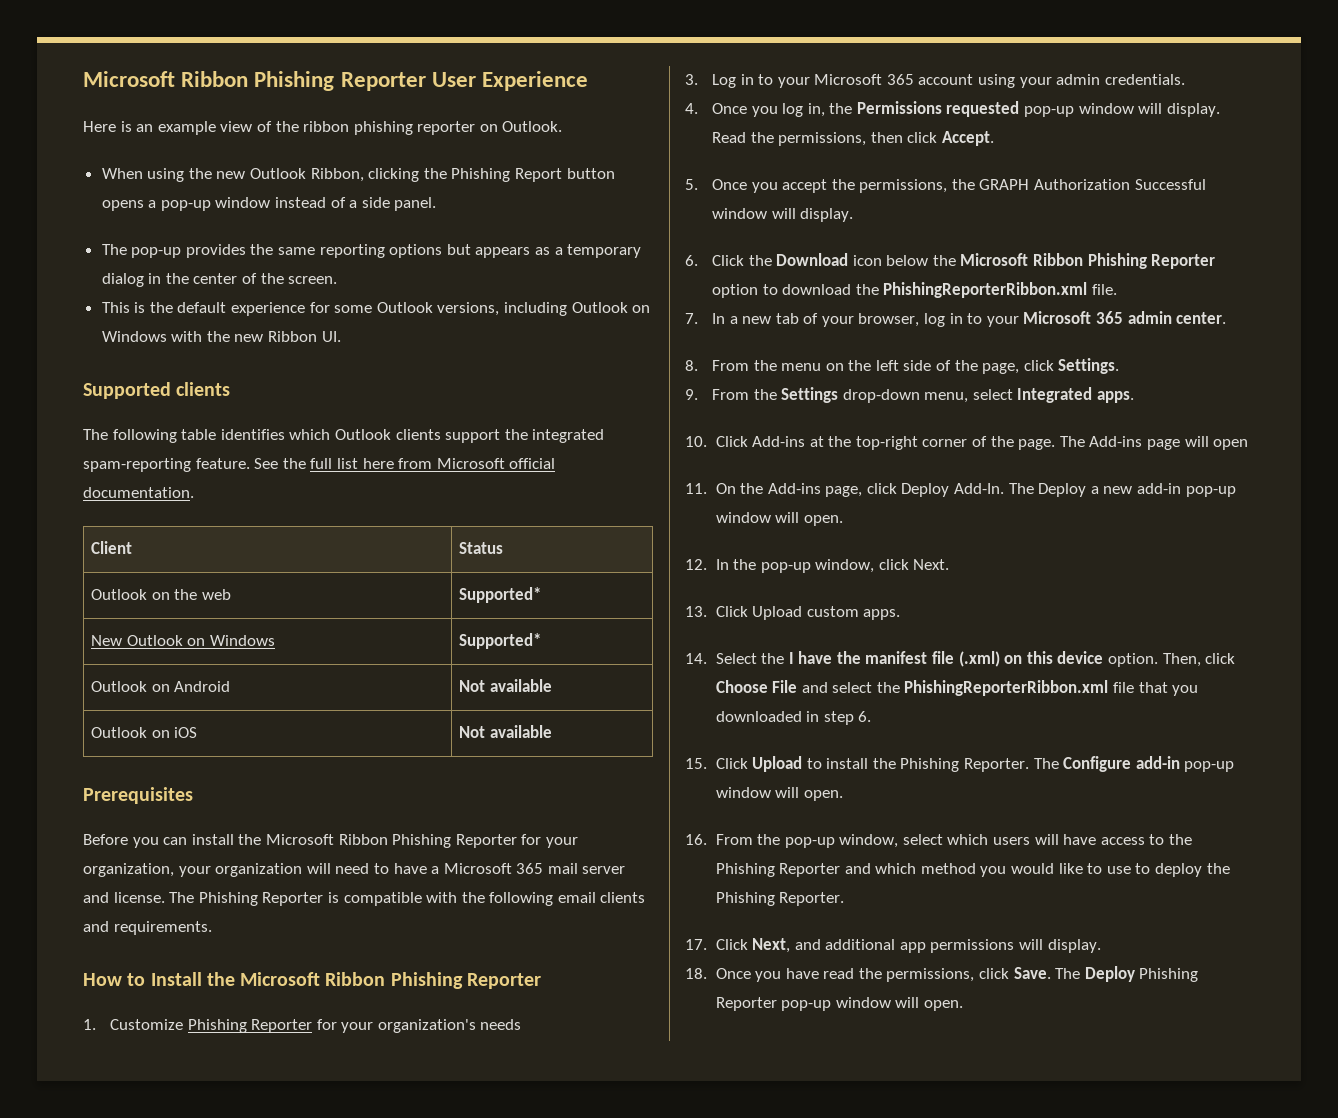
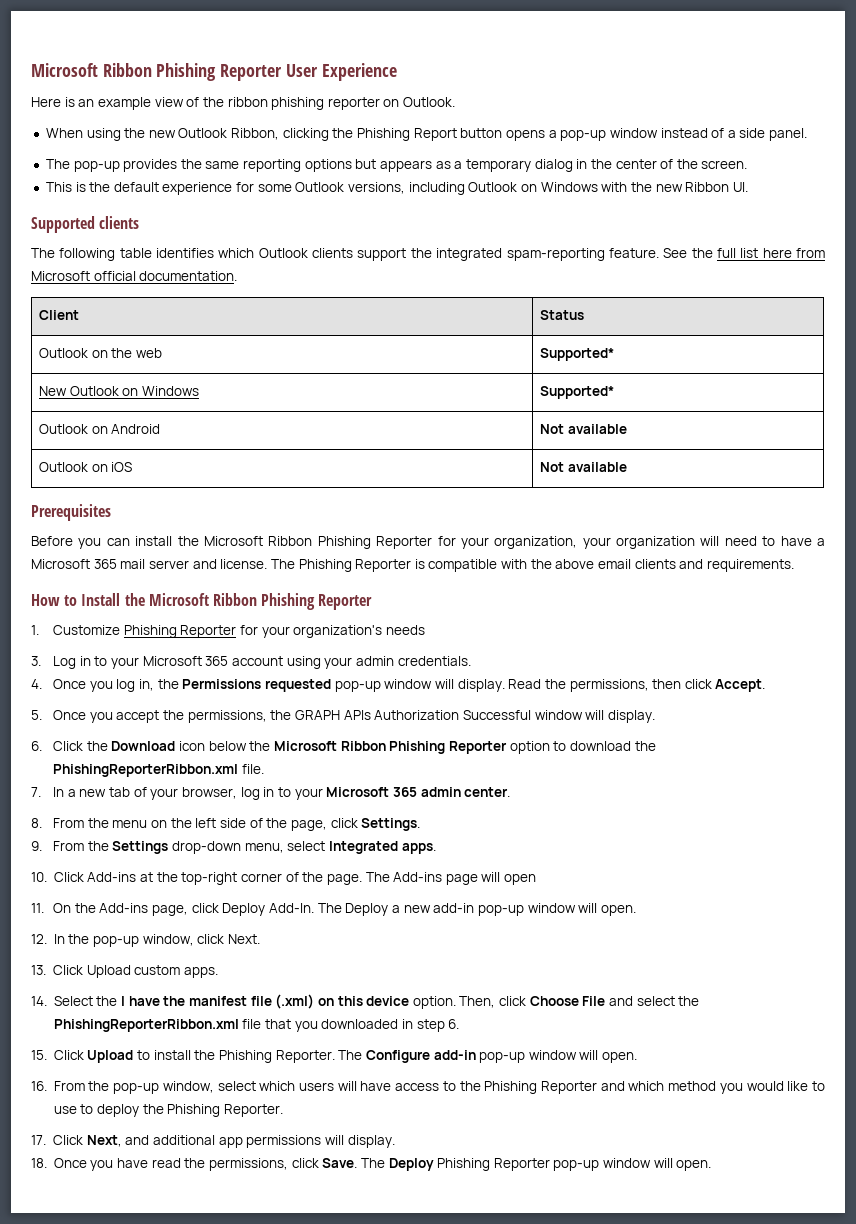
[489,892,554,906] following -> [555,559,595,569] above
(1030, 184) none -> [343,710,371,720] APIs

